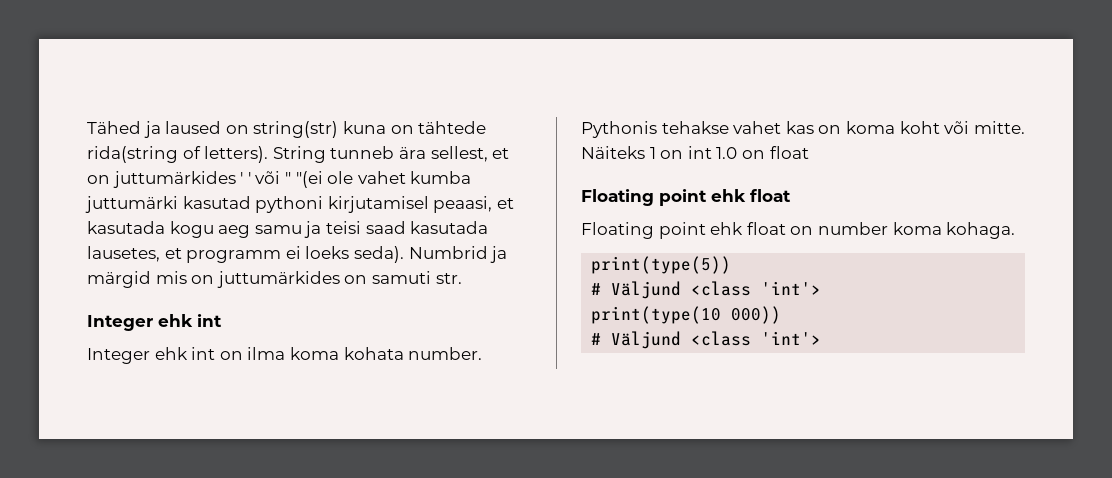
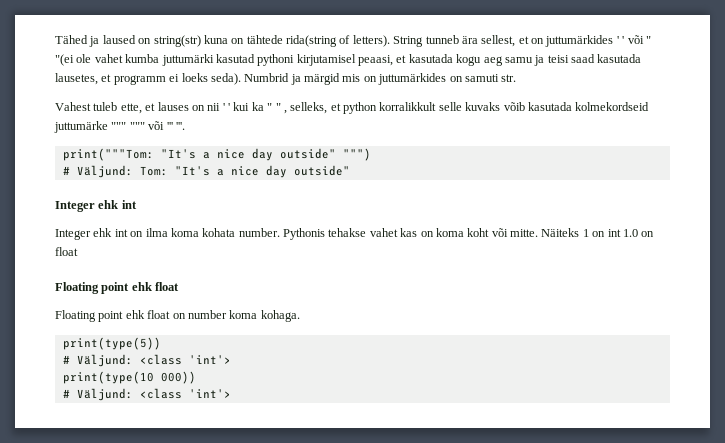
(462, 278) none -> [55,102,650,114] [54,121,185,133] [62,148,371,161] [62,165,350,178] // Vahest tuleb ette, et lauses on nii ' ' kui ka " " , selleks, et python korralikkult selle kuvaks võib kasutada kolmekordseid juttumärke """ """ või ''' '''. // print("""Tom: "It's a nice day outside" """) // # Väljund: Tom: "It's a nice day outside"
[611,281,682,299] Väljund -> [76,354,133,367] Väljund:
[611,331,682,349] Väljund -> [76,388,133,401] Väljund:

